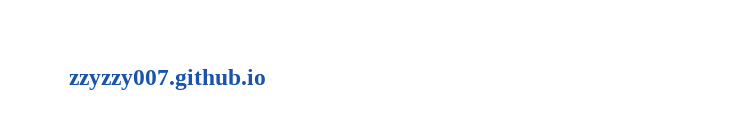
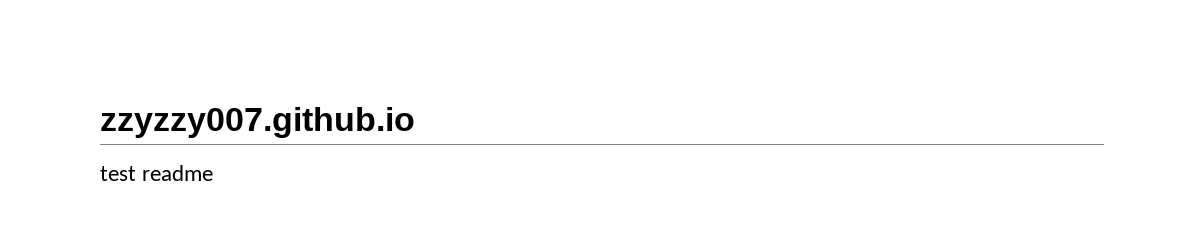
(266, 79) none -> [100,165,214,181] // test readme

